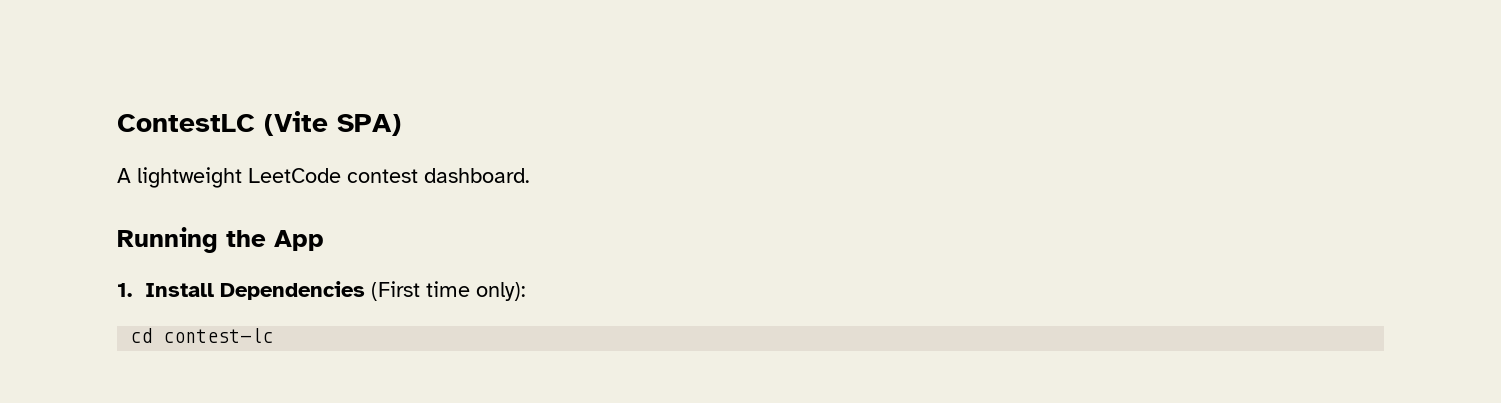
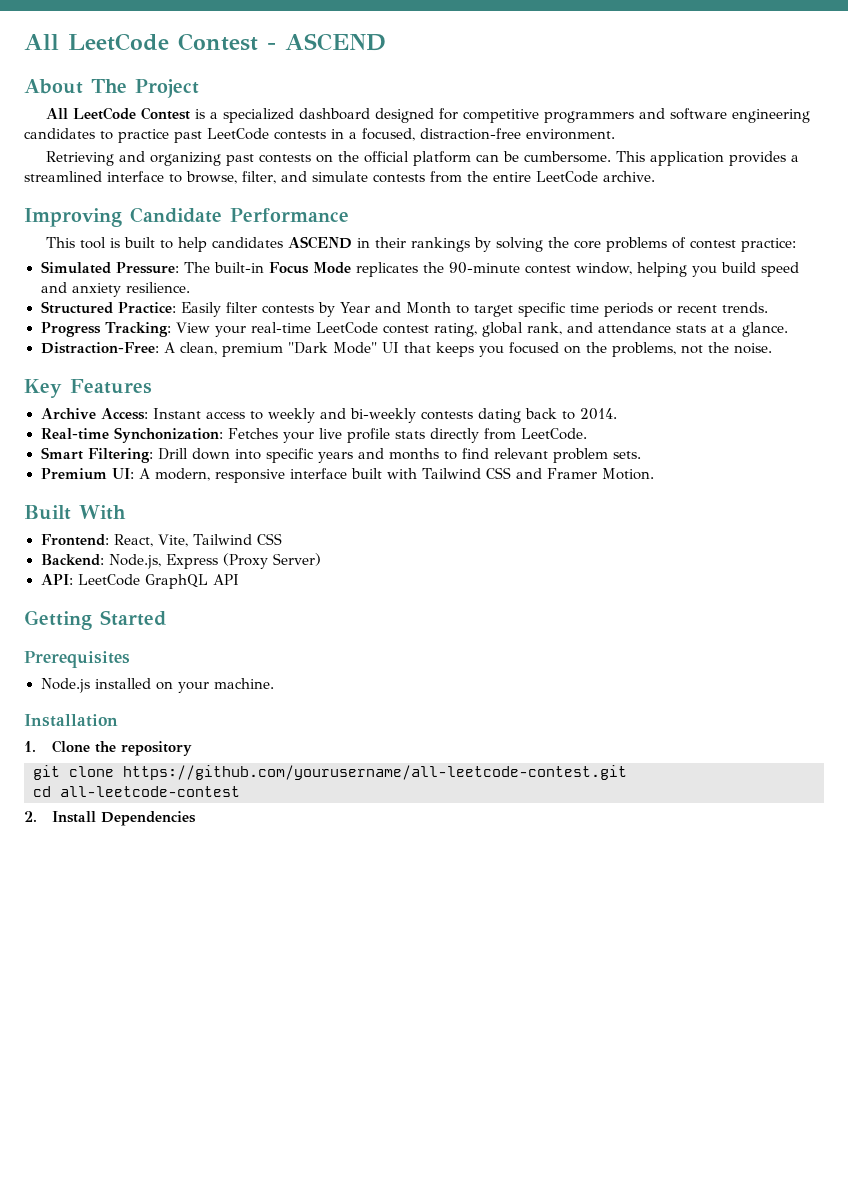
[117,111,401,136] [117,167,530,188] [117,227,324,253] [117,281,527,301] [130,328,274,343] ContestLC (Vite SPA) // A lightweight LeetCode contest dashboard. // Running the App // 1. Install Dependencies (First time only): // cd contest-lc -> [24,33,386,51] [24,79,199,98] [45,107,810,123] [24,128,615,143] [45,151,799,166] [24,171,655,184] [24,207,349,227] [45,236,796,252] [40,261,800,277] [40,282,190,297] [40,301,769,317] [40,322,789,337] [40,342,772,357] [24,379,152,398] [40,408,617,423] [40,427,587,443] [40,447,641,463] [40,467,655,483] [24,505,126,520] [40,533,283,547] [40,553,321,569] [40,574,239,589] [24,610,166,630] [24,651,130,668] [40,678,274,693] [24,714,118,727] [24,740,193,756] [33,765,627,780] [33,786,240,797] [24,811,197,826] All LeetCode Contest - ASCEND // About The Project // All LeetCode Contest is a specialized dashboard designed for competitive programmers and software engineering candidates to practice past LeetCode contests in a focused, distraction-free environment. // Retrieving and organizing past contests on the official platform can be cumbersome. This application provides a streamlined interface to browse, filter, and simulate contests from the entire LeetCode archive. // Improving Candidate Performance // This tool is built to help candidates ASCEND in their rankings by solving the core problems of contest practice: // Simulated Pressure: The built-in Focus Mode replicates the 90-minute contest window, helping you build speed and anxiety resilience. // Structured Practice: Easily filter contests by Year and Month to target specific time periods or recent trends. // Progress Tracking: View your real-time LeetCode contest rating, global rank, and attendance stats at a glance. // Distraction-Free: A clean, premium "Dark Mode" UI that keeps you focused on the problems, not the noise. // Key Features // Archive Access: Instant access to weekly and bi-weekly contests dating back to 2014. // Real-time Synchonization: Fetches your live profile stats directly from LeetCode. // Smart Filtering: Drill down into specific years and months to find relevant problem sets. // Premium UI: A modern, responsive interface built with Tailwind CSS and Framer Motion. // Built With // Frontend: React, Vite, Tailwind CSS // Backend: Node.js, Express (Proxy Server) // API: LeetCode GraphQL API // Getting Started // Prerequisites // Node.js installed on your machine. // Installation // 1. Clone the repository // git clone https://github.com/yourusername/all-leetcode-contest.git // cd all-leetcode-contest // 2. Install Dependencies

